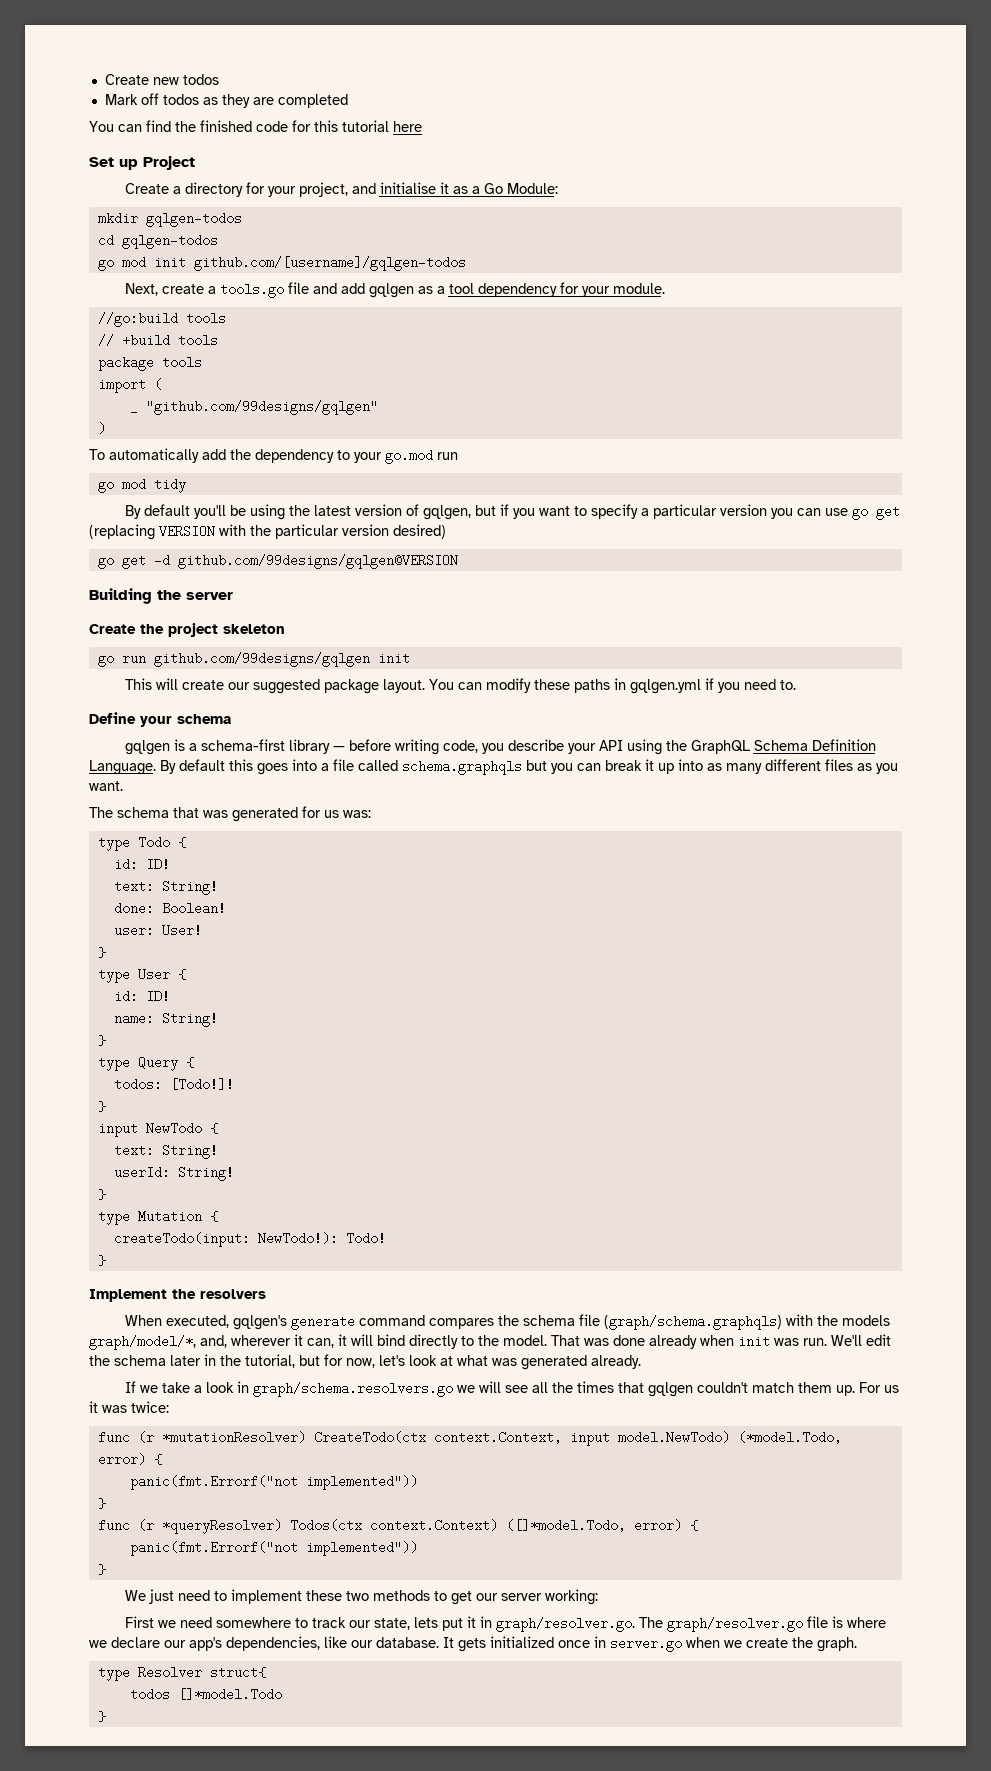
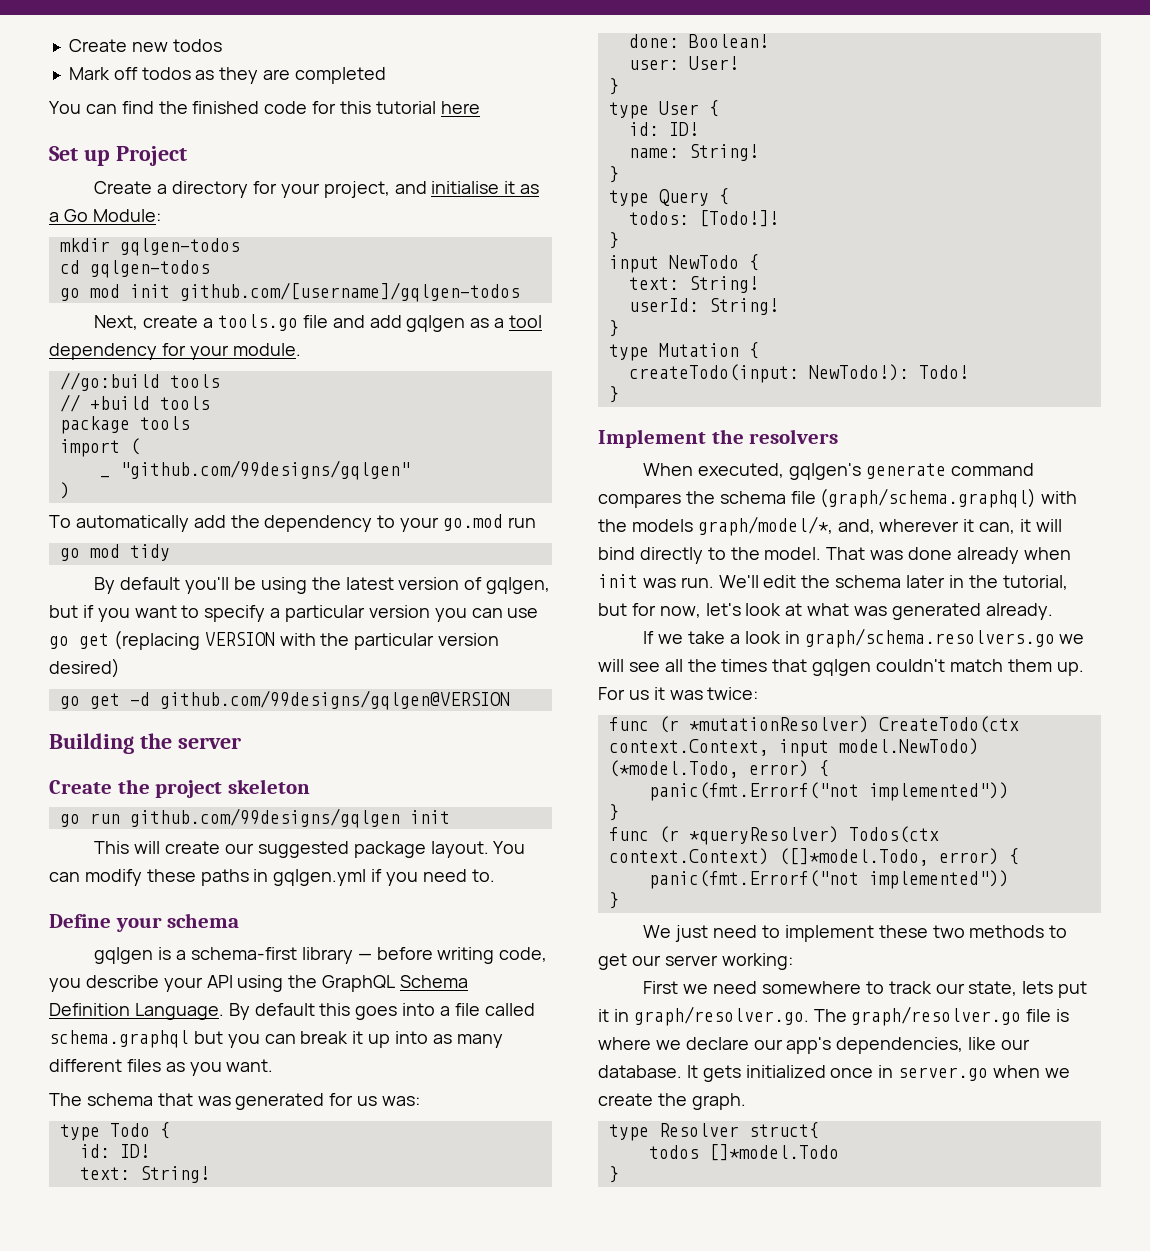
[402,760,522,775] schema.graphqls -> [49,1030,189,1048] schema.graphql
[603,1315,782,1330] (graph/schema.graphqls) -> [820,488,1037,508] (graph/schema.graphql)

